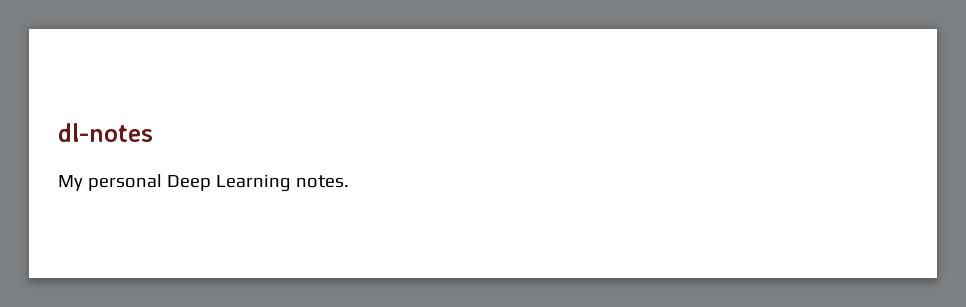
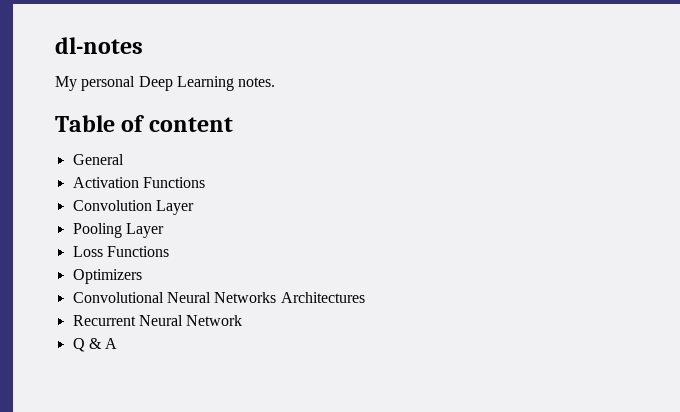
(349, 181) none -> [55,115,233,132] [72,154,124,165] [72,177,205,188] [72,200,194,215] [72,223,164,238] [72,246,169,257] [72,269,142,284] [72,292,365,303] [72,315,243,326] [72,338,118,352] // Table of content // General // Activation Functions // Convolution Layer // Pooling Layer // Loss Functions // Optimizers // Convolutional Neural Networks Architectures // Recurrent Neural Network // Q & A

